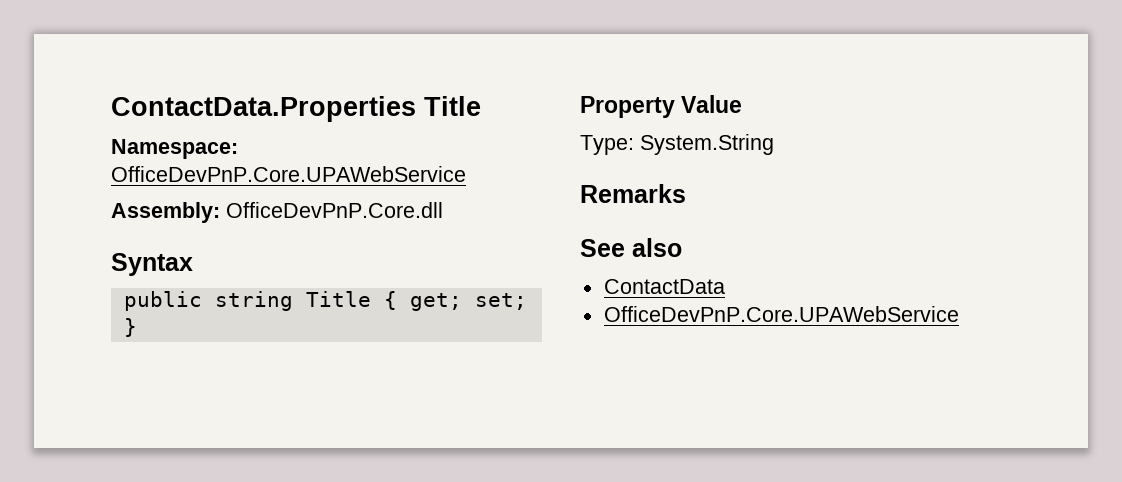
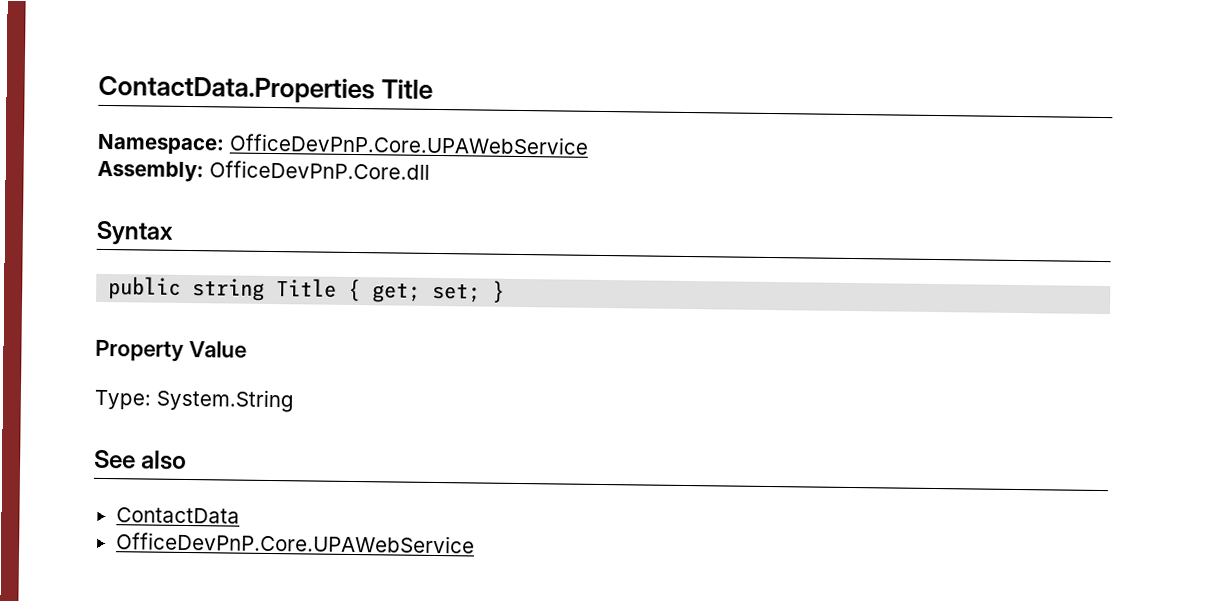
[580,184,686,203] // Remarks -> (294, 400) none

